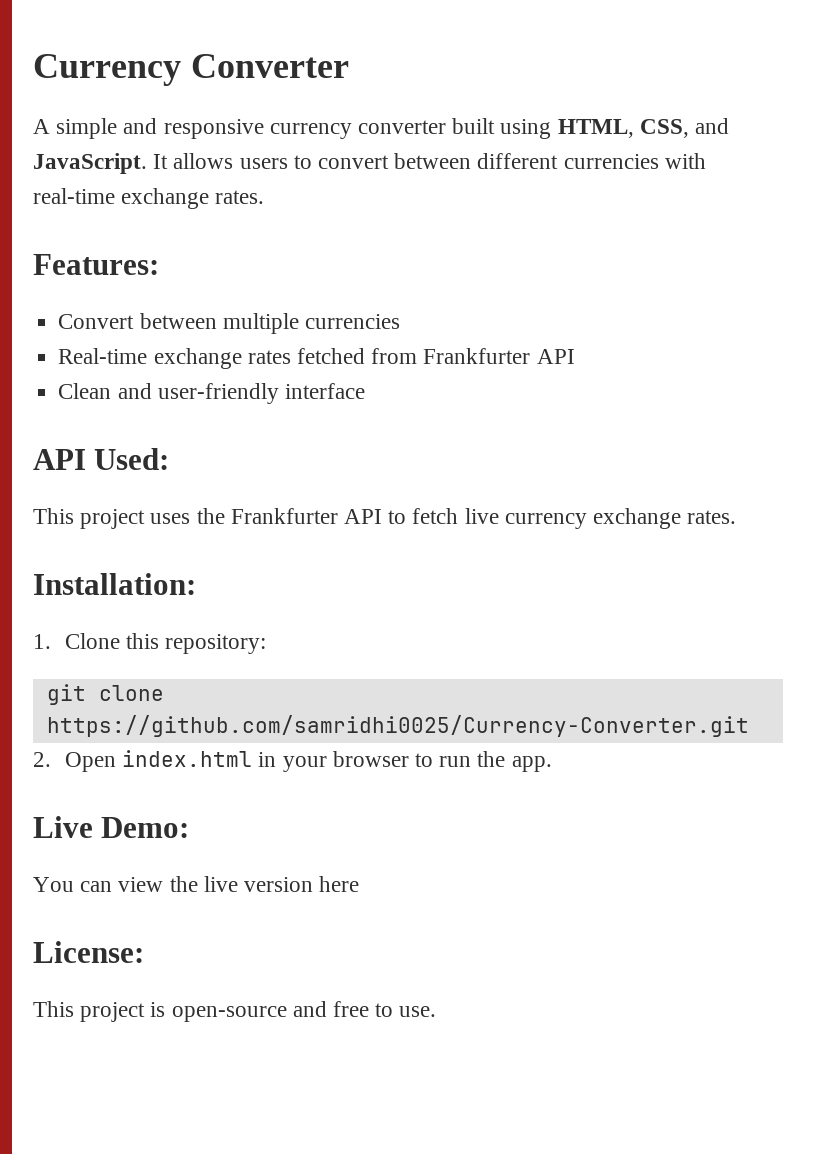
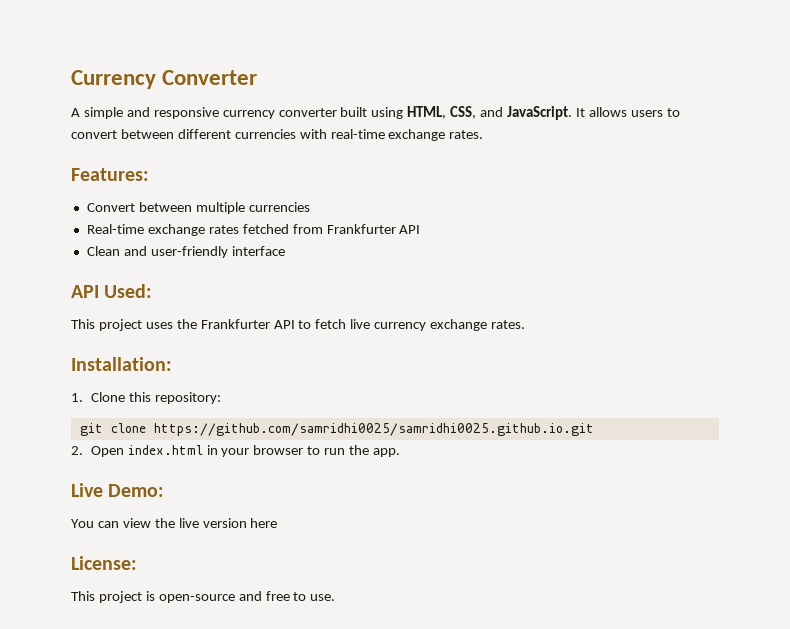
[46,715,749,737] https://github.com/samridhi0025/Currency-Converter.git -> [153,423,594,436] https://github.com/samridhi0025/samridhi0025.github.io.git

